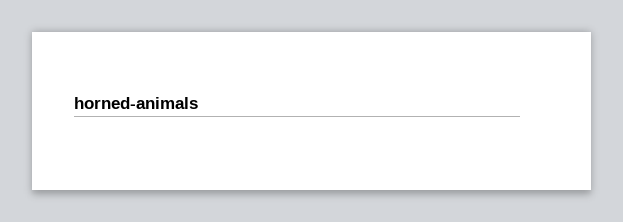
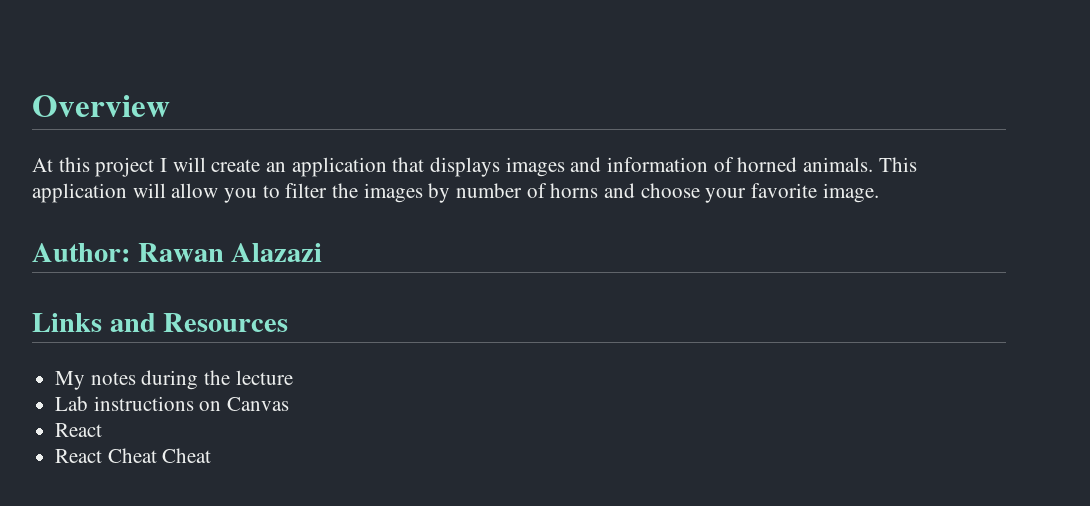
[74,97,198,109] horned-animals -> [32,95,170,117] [32,157,917,177] [32,183,879,203] [32,243,323,262] [32,313,289,332] [55,370,293,390] [55,396,290,411] [55,423,103,437] [55,448,212,463] Overview // At this project I will create an application that displays images and information of horned animals. This application will allow you to filter the images by number of horns and choose your favorite image. // Author: Rawan Alazazi // Links and Resources // My notes during the lecture // Lab instructions on Canvas // React // React Cheat Cheat

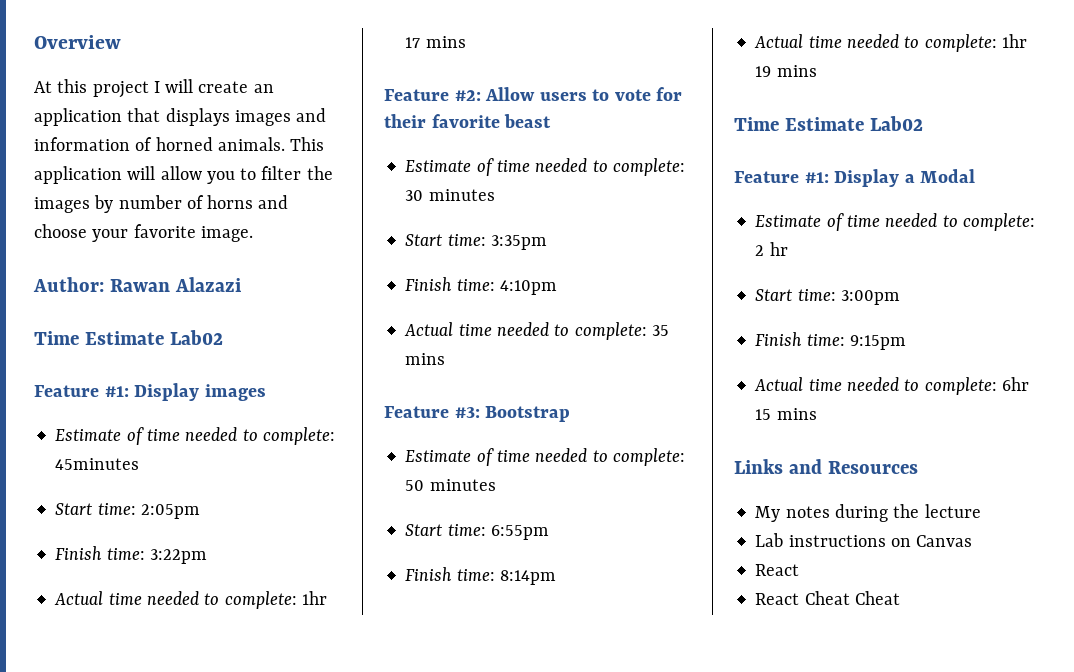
(323, 252) none -> [34,330,223,345] [34,383,266,401] [55,427,335,445] [55,458,140,470] [55,503,200,519] [55,546,207,564] [54,591,327,609] [405,36,466,48] [384,87,683,101] [384,114,552,128] [405,158,685,176] [405,189,495,201] [405,234,547,250] [405,277,557,295] [404,322,669,340] [405,353,446,365] [384,406,571,422] [405,448,685,466] [405,479,496,491] [405,524,549,540] [405,567,556,585] [754,34,1027,52] [755,65,817,77] [734,116,923,131] [734,169,976,187] [755,213,1035,231] [755,242,788,256] [755,289,900,305] [755,332,906,350] [754,377,1029,395] [755,408,817,420] // Time Estimate Lab02 // Feature #1: Display images // Estimate of time needed to complete: 45minutes // Start time: 2:05pm // Finish time: 3:22pm // Actual time needed to complete: 1hr 17 mins // Feature #2: Allow users to vote for their favorite beast // Estimate of time needed to complete: 30 minutes // Start time: 3:35pm // Finish time: 4:10pm // Actual time needed to complete: 35 mins // Feature #3: Bootstrap // Estimate of time needed to complete: 50 minutes // Start time: 6:55pm // Finish time: 8:14pm // Actual time needed to complete: 1hr 19 mins // Time Estimate Lab02 // Feature #1: Display a Modal // Estimate of time needed to complete: 2 hr // Start time: 3:00pm // Finish time: 9:15pm // Actual time needed to complete: 6hr 15 mins

